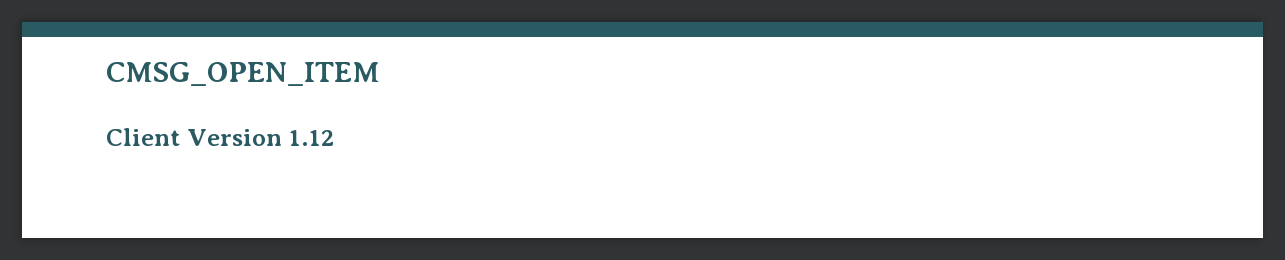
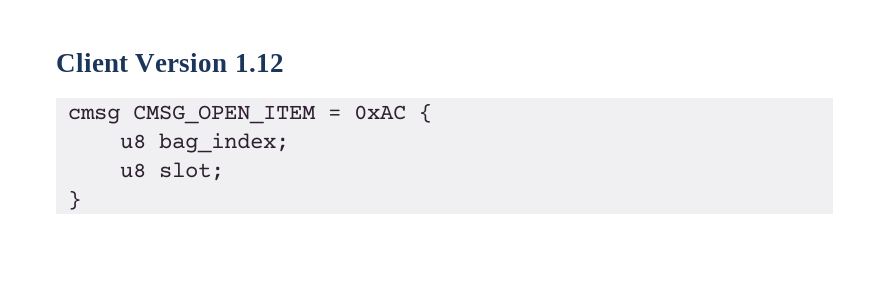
[106,62,380,86] CMSG_OPEN_ITEM // -> (56, 62) none
(334, 138) none -> [68,103,432,124] [120,133,289,153] [120,162,224,181] [68,190,81,210] // cmsg CMSG_OPEN_ITEM = 0xAC { // u8 bag_index; // u8 slot; // }

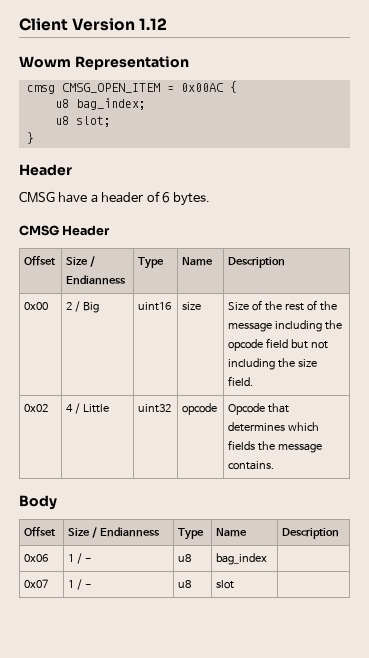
(284, 63) none -> [19,56,189,70] // Wowm Representation
[354,105,406,120] 0xAC -> [180,83,224,92] 0x00AC
(81, 200) none -> [19,164,72,176] [19,191,211,206] [19,225,111,236] [24,256,56,266] [66,256,96,267] [66,275,127,285] [138,257,165,269] [182,257,214,266] [228,257,286,268] [24,302,49,310] [66,301,100,313] [138,302,172,311] [182,302,202,310] [228,300,337,311] [228,320,343,332] [228,338,328,351] [228,358,318,370] [228,376,254,386] [24,404,49,412] [66,403,110,414] [138,404,172,413] [182,403,218,415] [228,403,290,415] [228,422,320,432] [228,440,323,453] [228,461,275,470] [19,495,57,510] [24,527,56,537] [68,527,161,538] [178,528,205,540] [216,528,248,537] [282,528,340,539] [24,554,49,562] [68,553,92,564] [178,554,192,562] [216,553,268,565] [24,579,49,588] [68,579,92,590] [178,580,192,588] [216,580,235,589] // Header // CMSG have a header of 6 bytes. // CMSG Header // Offset | Size / Endianness | Type | Name | Description // 0x00 | 2 / Big | uint16 | size | Size of the rest of the message including the opcode field but not including the size field. // 0x02 | 4 / Little | uint32 | opcode | Opcode that determines which fields the message contains. // Body // Offset | Size / Endianness | Type | Name | Description // 0x06 | 1 / - | u8 | bag_index | // 0x07 | 1 / - | u8 | slot |

